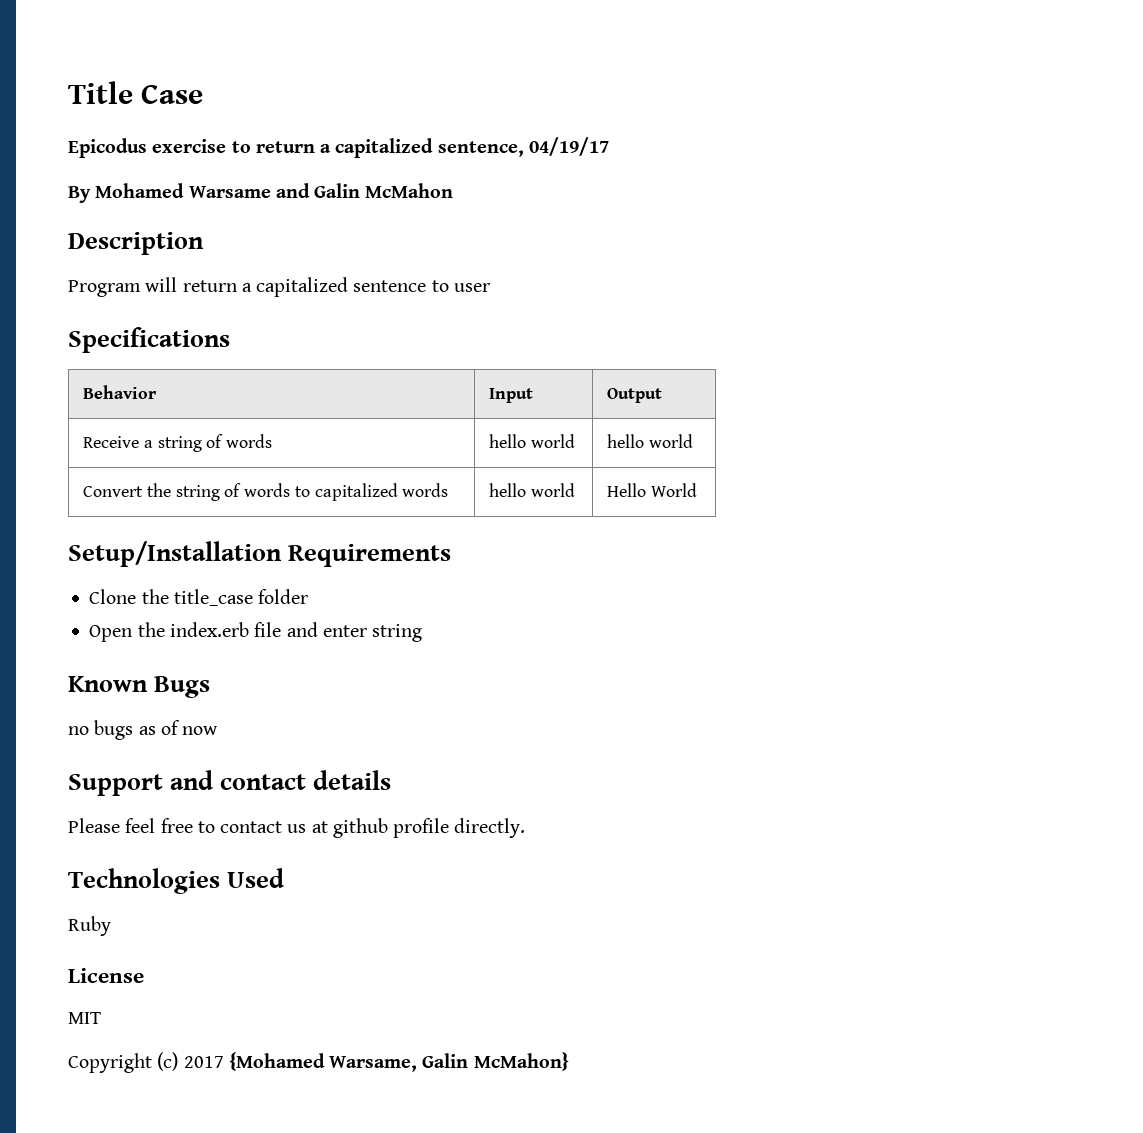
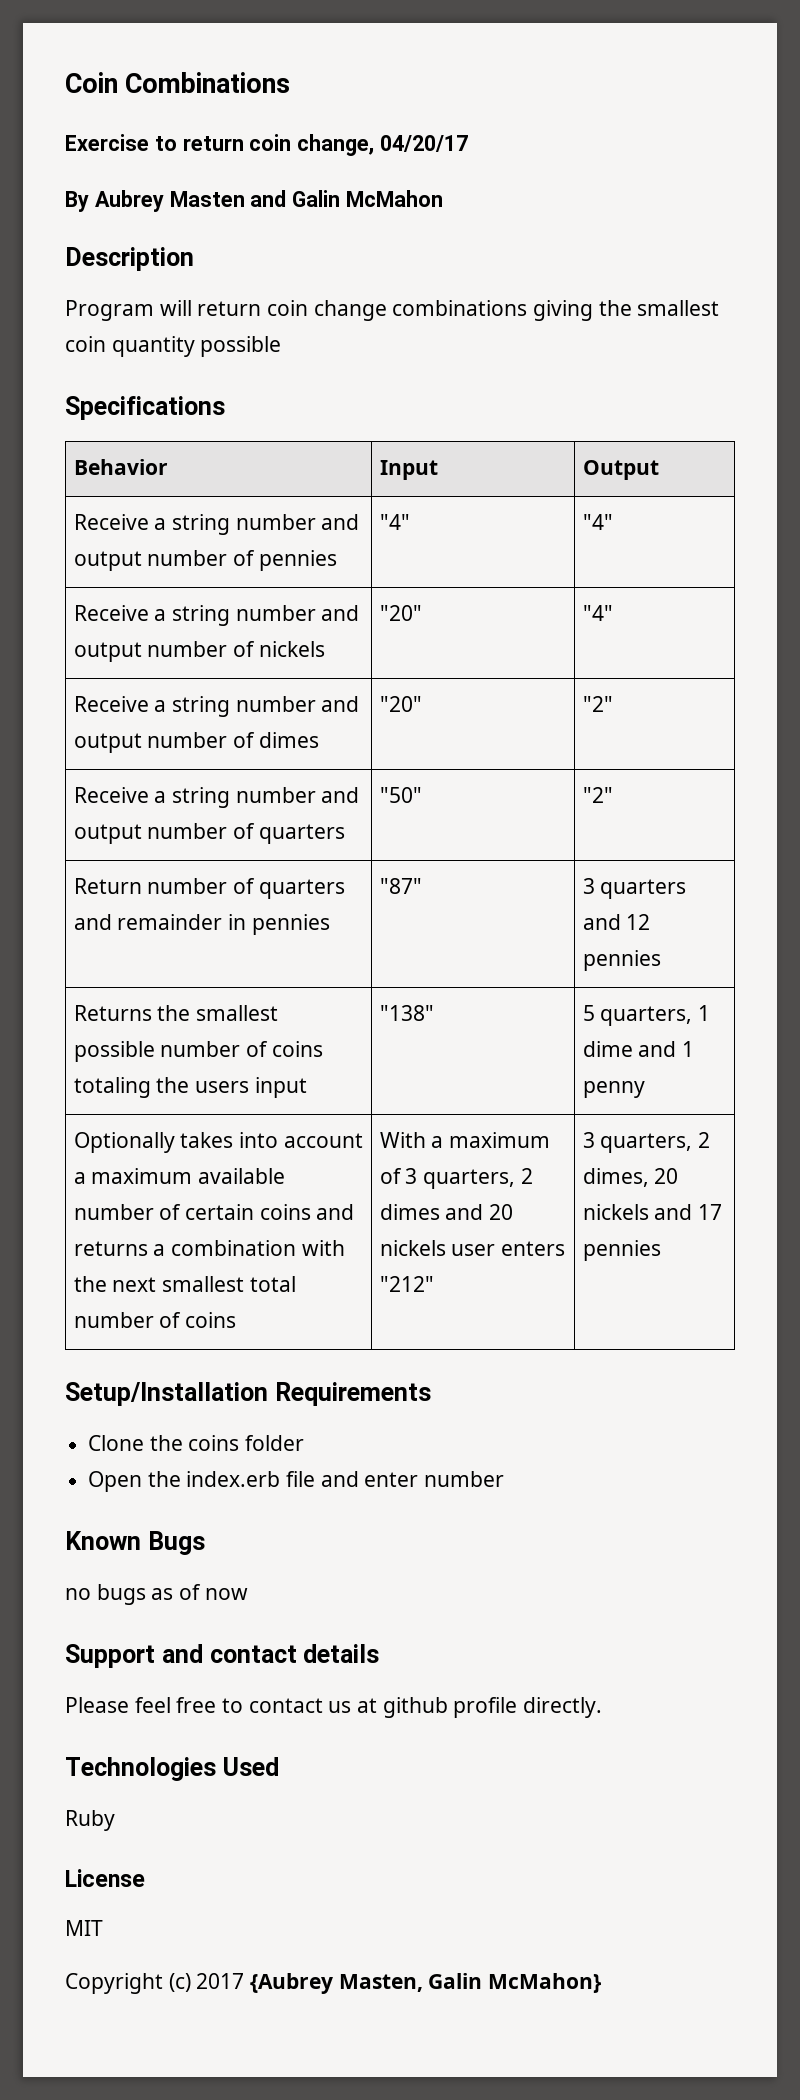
[68,81,204,104] [68,137,609,158] Title Case // Epicodus exercise to return a capitalized sentence, 04/19/17 -> [65,72,291,93] [65,134,469,156] Coin Combinations // Exercise to return coin change, 04/20/17
[95,183,271,198] Mohamed Warsame -> [94,190,245,212] Aubrey Masten
[241,277,490,297] a capitalized sentence to user -> [267,300,720,321] [65,336,282,357] coin change combinations giving the smallest coin quantity possible
[206,434,273,448] [489,434,575,448] [607,434,693,448] [83,483,449,501] [489,483,575,497] [607,483,697,497] of words | hello world | hello world // Convert the string of words to capitalized words | hello world | Hello World -> [235,514,360,530] [73,550,337,571] [379,514,410,530] [582,514,613,530] [73,605,360,626] [73,641,325,662] [379,605,422,621] [582,605,613,621] [73,696,360,717] [73,732,319,753] [379,696,422,712] [582,696,613,712] [73,787,360,808] [73,823,345,844] [379,787,422,803] [582,787,613,803] [73,878,345,899] [73,914,330,935] [379,878,422,894] [582,878,687,899] [582,914,651,930] [582,950,661,971] [73,1005,278,1021] [73,1041,323,1062] [73,1077,307,1098] [379,1005,434,1021] [582,1005,710,1026] [582,1041,694,1057] [582,1081,645,1098] [73,1132,363,1153] [73,1168,285,1184] [73,1204,355,1220] [73,1240,345,1256] [73,1276,296,1292] [73,1312,236,1328] [379,1132,550,1148] [379,1168,533,1189] [379,1204,513,1220] [379,1240,565,1256] [379,1276,434,1292] [582,1132,710,1153] [582,1168,679,1187] [582,1204,722,1220] [582,1240,661,1261] number and output number of pennies | "4" | "4" // Receive a string number and output number of nickels | "20" | "4" // Receive a string number and output number of dimes | "20" | "2" // Receive a string number and output number of quarters | "50" | "2" // Return number of quarters and remainder in pennies | "87" | 3 quarters and 12 pennies // Returns the smallest possible number of coins totaling the users input | "138" | 5 quarters, 1 dime and 1 penny // Optionally takes into account a maximum available number of certain coins and returns a combination with the next smallest total number of coins | With a maximum of 3 quarters, 2 dimes and 20 nickels user enters "212" | 3 quarters, 2 dimes, 20 nickels and 17 pennies
[173,589,253,606] title_case -> [188,1435,240,1451] coins
[372,624,423,642] string -> [424,1471,505,1487] number
[228,1052,418,1072] {Mohamed Warsame, -> [250,1973,423,1994] {Aubrey Masten,

